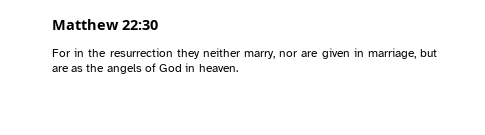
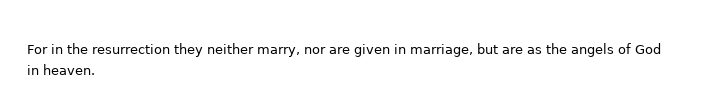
[52,19,158,30] Matthew 22:30 // -> (27, 49) none

